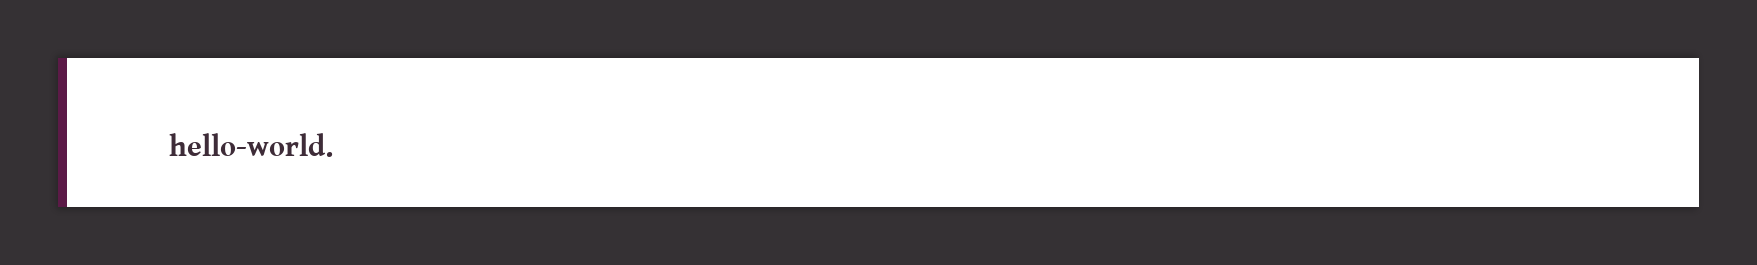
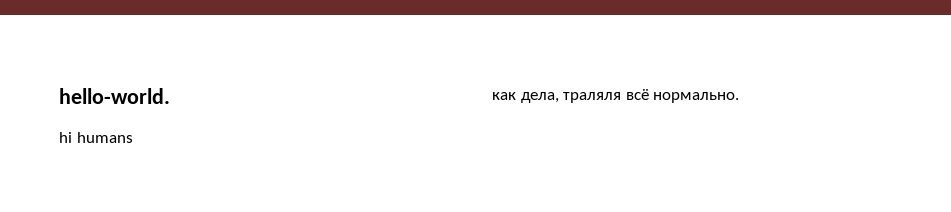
(333, 145) none -> [59,132,133,143] [492,89,740,103] // hi humans // как дела, траляля всё нормально.

